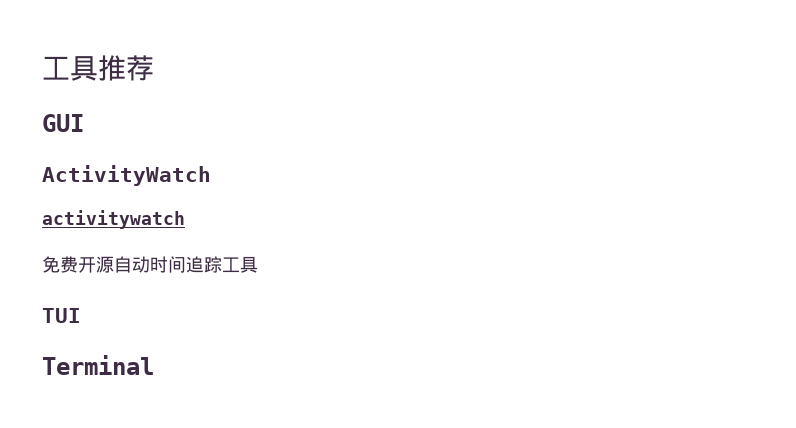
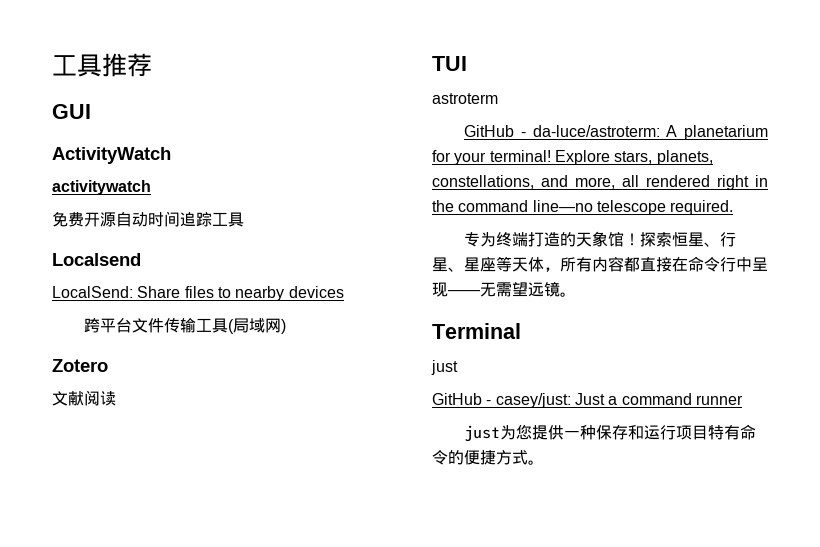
[42,308,81,323] [42,355,154,375] TUI // Terminal -> [52,253,141,266] [52,286,344,301] [84,318,287,334] [52,359,108,372] [52,390,116,406] [432,56,467,71] [432,93,498,104] [464,125,768,140] [432,150,713,165] [432,175,768,190] [432,200,734,215] [464,231,737,247] [432,256,768,272] [432,281,576,297] [432,323,521,339] [431,360,458,375] [432,393,743,408] [464,424,757,442] [432,450,544,465] Localsend // LocalSend: Share files to nearby devices // 跨平台文件传输工具(局域网) // Zotero // 文献阅读 // TUI // astroterm // GitHub - da-luce/astroterm: A planetarium for your terminal! Explore stars, planets, constellations, and more, all rendered right in the command line—no telescope required. // 专为终端打造的天象馆！探索恒星、行星、星座等天体，所有内容都直接在命令行中呈现——无需望远镜。 // Terminal // just // GitHub - casey/just: Just a command runner // just为您提供一种保存和运行项目特有命令的便捷方式。

